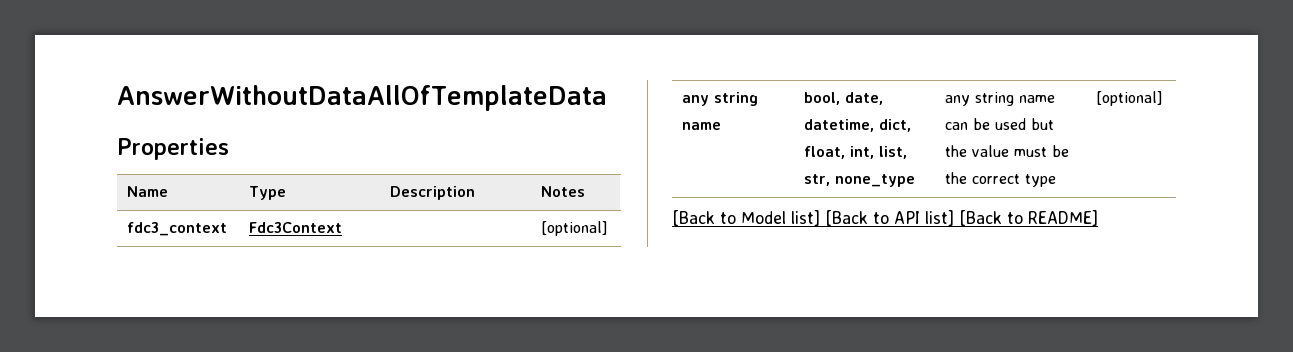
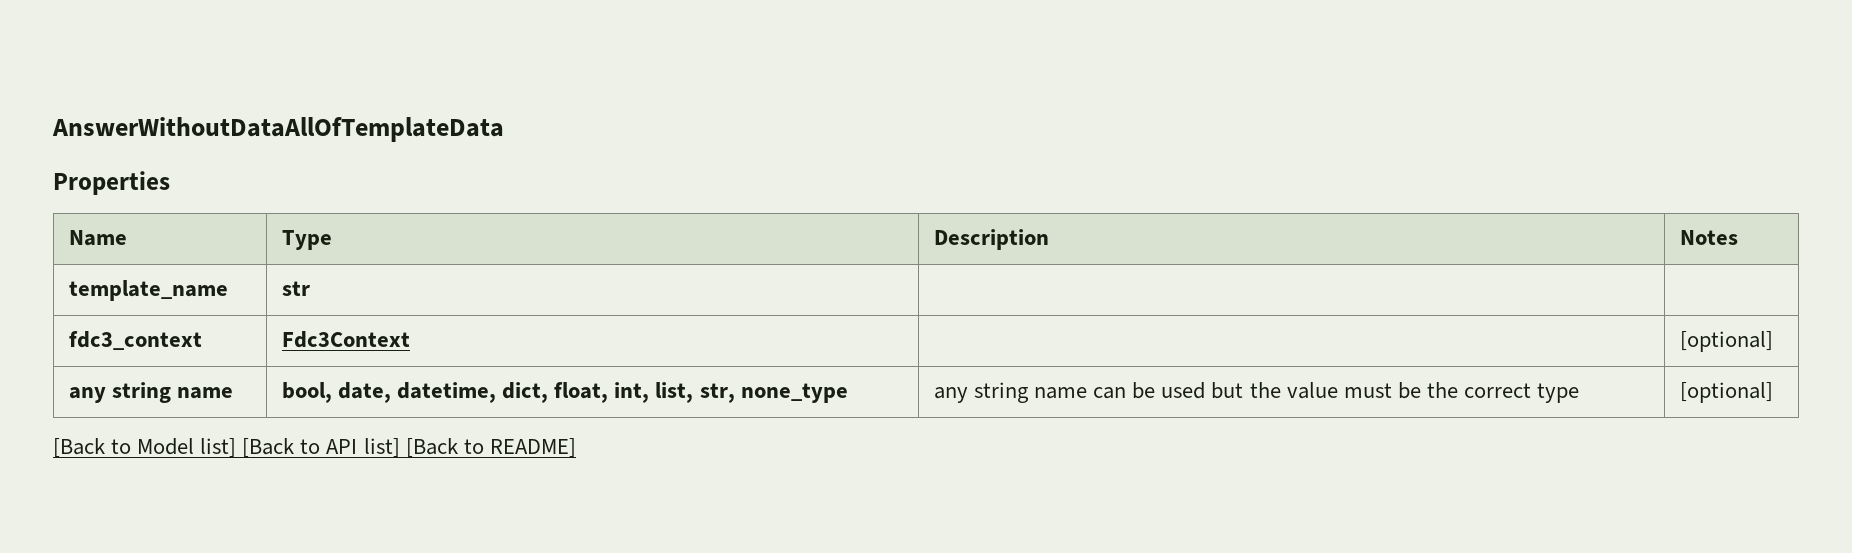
(586, 191) none -> [69,280,229,301] [282,281,311,296] // template_name | str | |

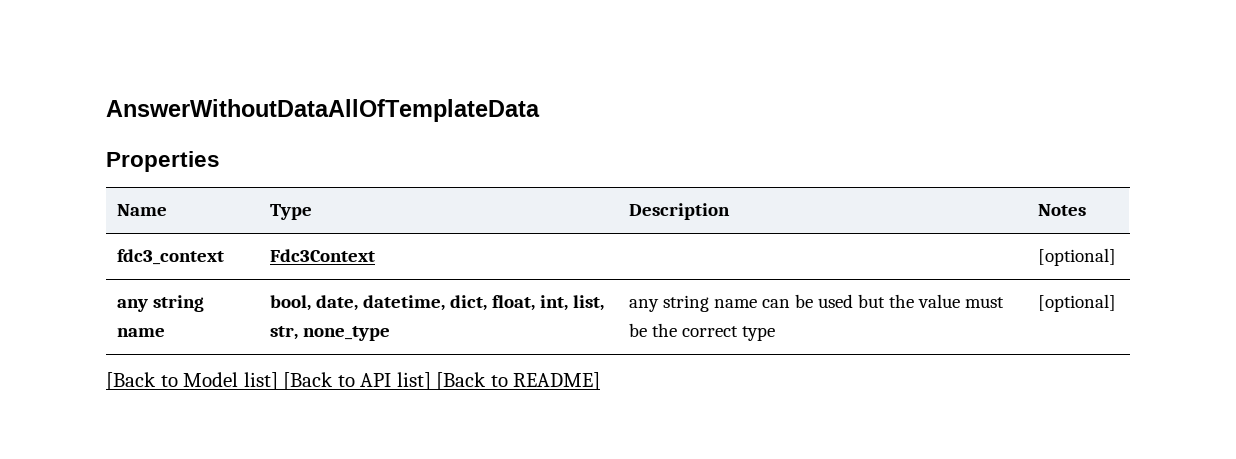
[69,280,229,301] [282,281,311,296] // template_name | str | | -> (1087, 210) none

